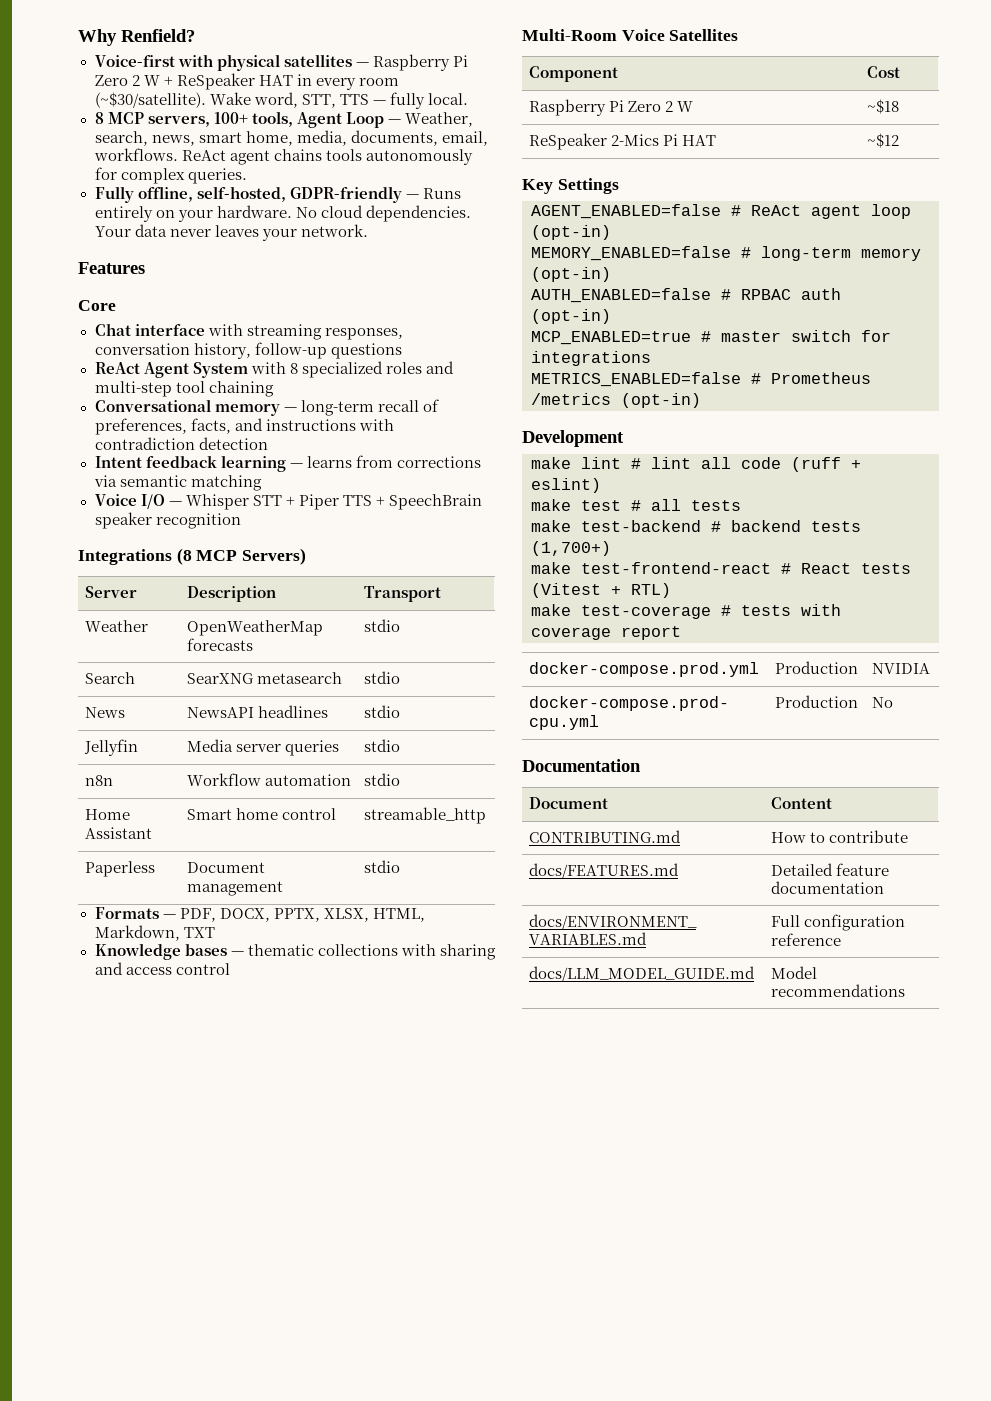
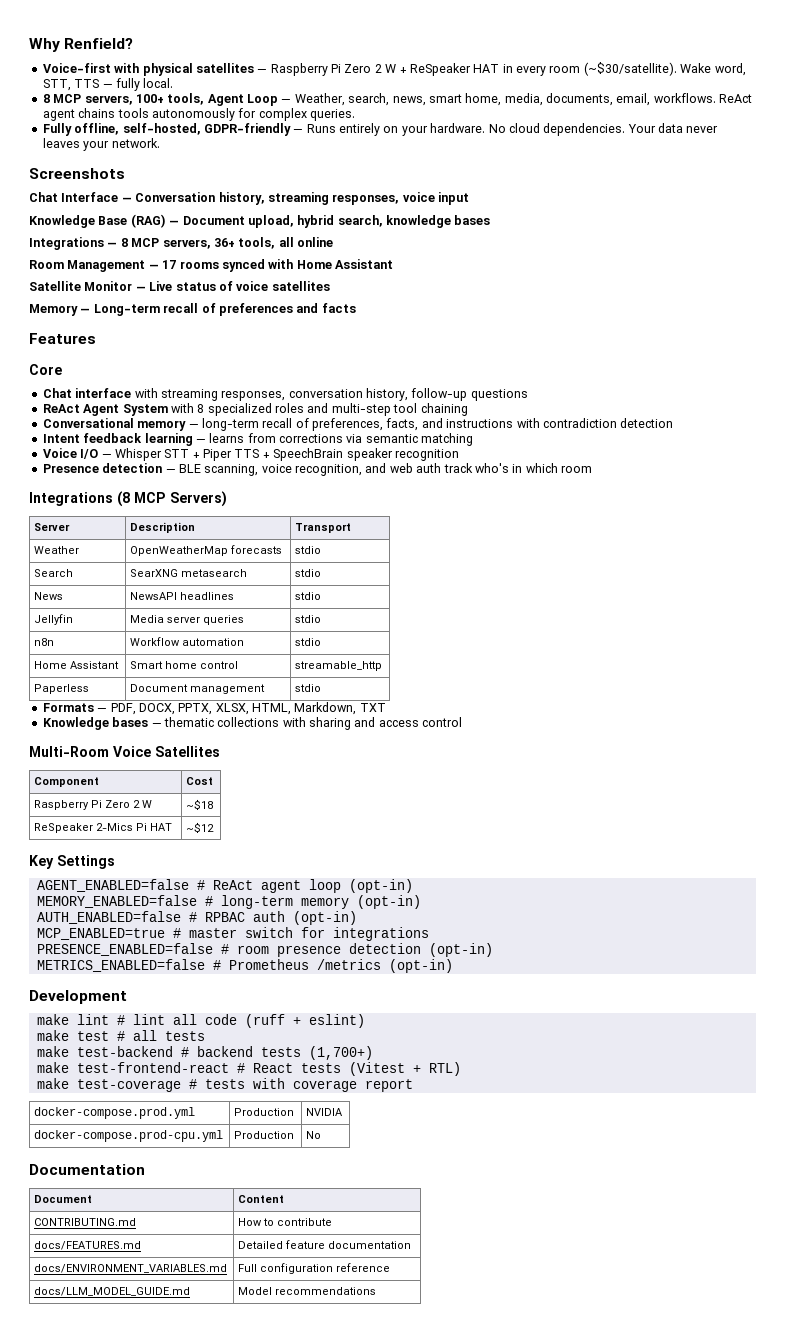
(368, 230) none -> [29,168,125,179] [29,192,469,205] [29,214,491,228] [29,237,333,250] [29,259,393,272] [29,281,330,291] [29,303,356,316] // Screenshots // Chat Interface — Conversation history, streaming responses, voice input // Knowledge Base (RAG) — Document upload, hybrid search, knowledge bases // Integrations — 8 MCP servers, 36+ tools, all online // Room Management — 17 rooms synced with Home Assistant // Satellite Monitor — Live status of voice satellites // Memory — Long-term recall of preferences and facts
(241, 521) none -> [42,463,592,476] // Presence detection — BLE scanning, voice recognition, and web auth track who's in which room
(651, 358) none -> [36,943,493,957] // PRESENCE_ENABLED=false # room presence detection (opt-in)

